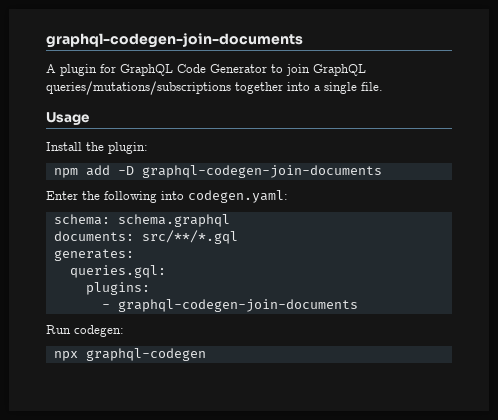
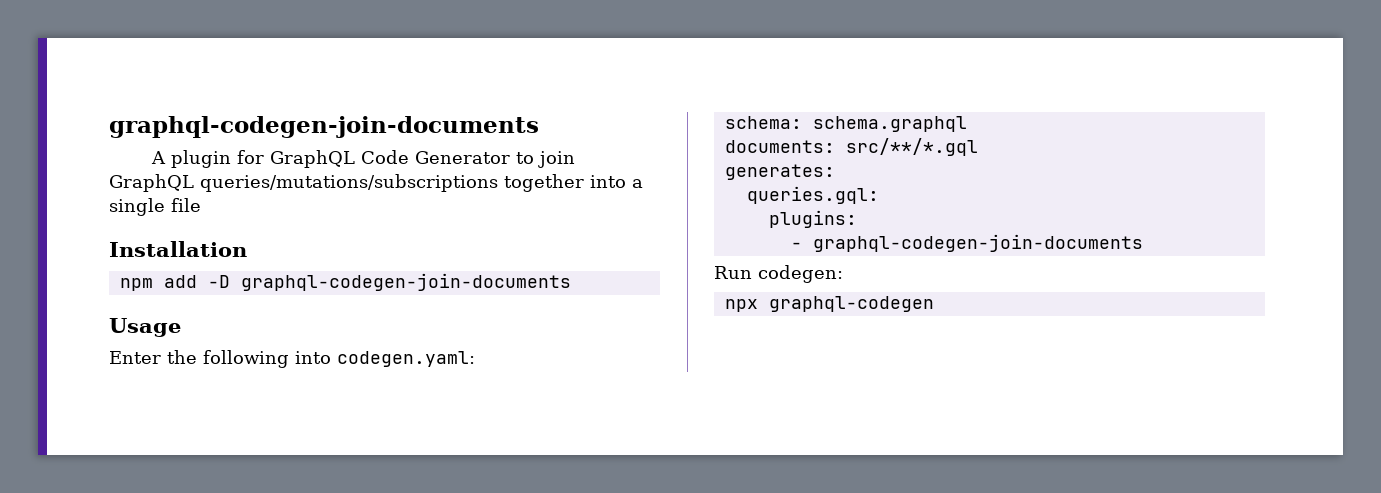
[361,82,383,91] [46,112,89,125] [46,142,148,154] file. // Usage // Install the plugin: -> [171,198,201,212] [109,241,247,257] file // Installation
(382, 171) none -> [109,318,181,337] // Usage

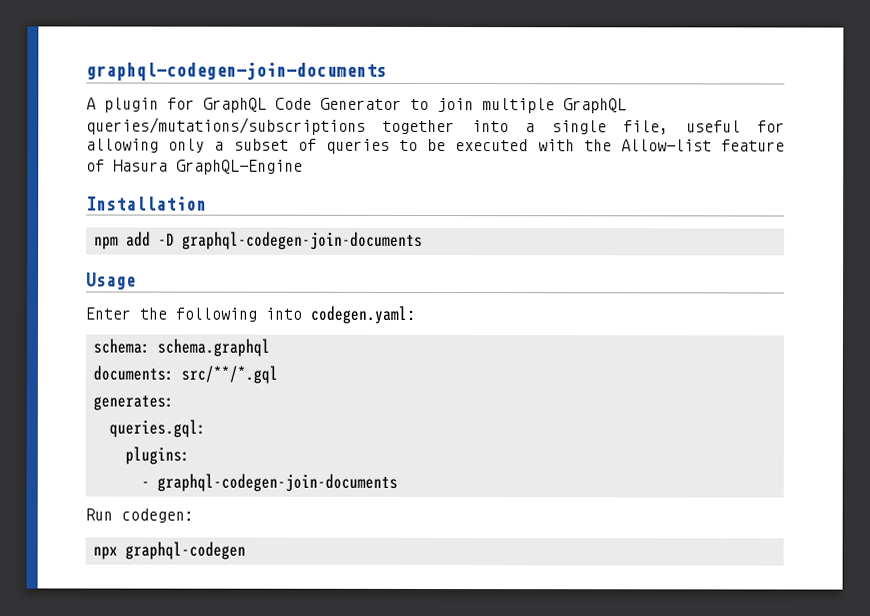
(576, 159) none -> [482,98,555,114] multiple
[171,198,201,212] file -> [623,120,786,135] [86,138,785,154] [86,159,303,175] file, useful for allowing only a subset of queries to be executed with the Allow-list feature of Hasura GraphQL-Engine

